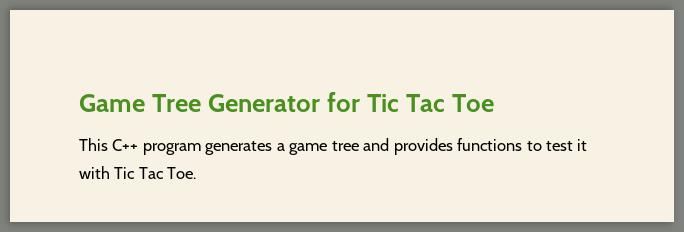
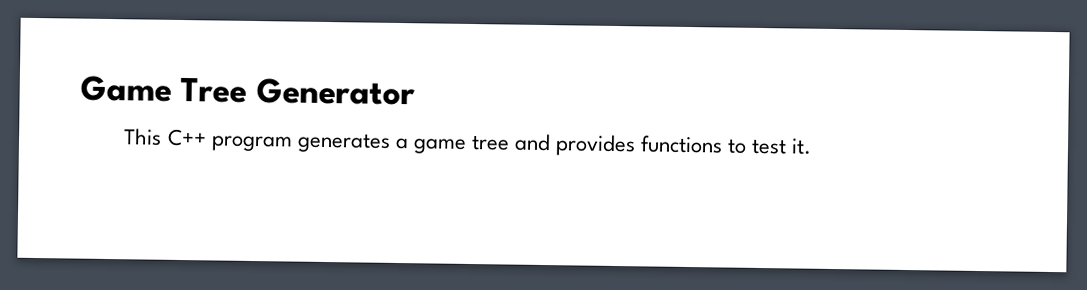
[327,92,495,112] for Tic Tac Toe -> (415, 92) none
[577,139,588,151] [79,166,197,179] it with Tic Tac Toe. -> [791,138,813,155] it.

